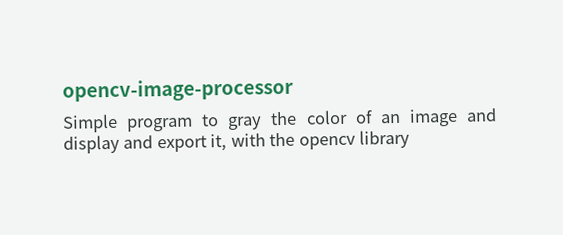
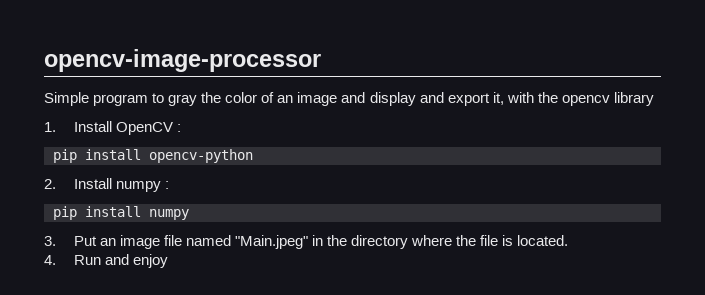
(411, 139) none -> [44,121,181,135] [53,149,253,163] [44,178,169,192] [53,206,189,220] [44,235,569,249] [44,254,168,268] // 1. Install OpenCV : // pip install opencv-python // 2. Install numpy : // pip install numpy // 3. Put an image file named "Main.jpeg" in the directory where the file is located. // 4. Run and enjoy

